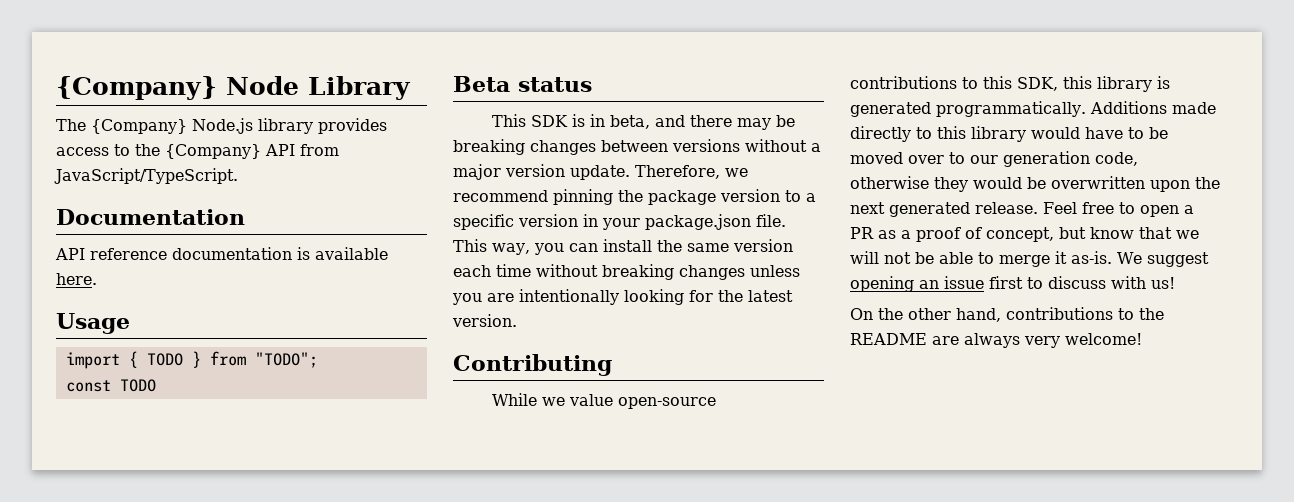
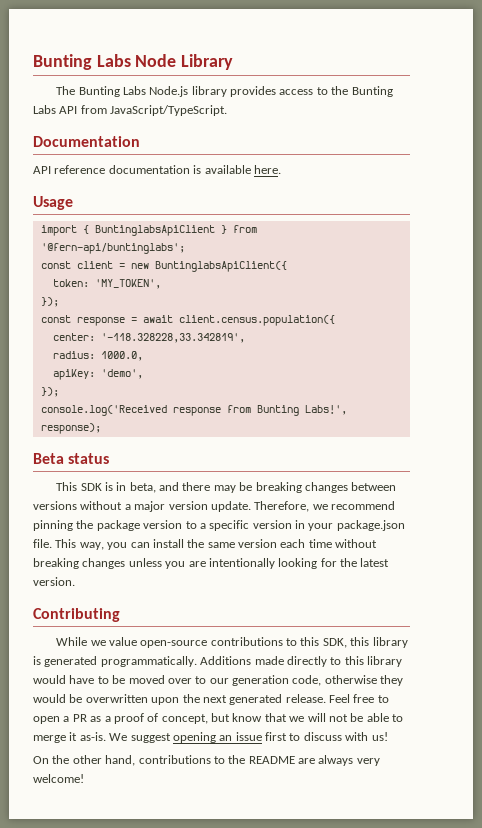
[56,76,217,100] {Company} -> [33,54,131,70] Bunting Labs
[91,119,187,134] {Company} -> [78,86,146,97] Bunting Labs
[165,144,261,159] {Company} -> [351,86,393,97] [33,105,56,114] Bunting Labs
[146,353,183,366] TODO -> [94,225,215,236] BuntinglabsApiClient
[254,352,318,368] [65,379,156,392] "TODO"; // const TODO -> [40,243,185,254] [40,261,287,272] [52,279,161,289] [40,297,59,307] [40,315,335,326] [52,333,245,343] [52,351,143,361] [52,369,143,380] [40,387,59,397] [40,405,347,416] [40,423,101,434] '@fern-api/buntinglabs'; // const client = new BuntinglabsApiClient({ // token: 'MY_TOKEN', // }); // const response = await client.census.population({ // center: '-118.328228,33.342819', // radius: 1000.0, // apiKey: 'demo', // }); // console.log('Received response from Bunting Labs!', response);

